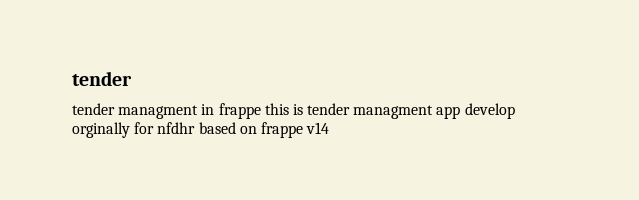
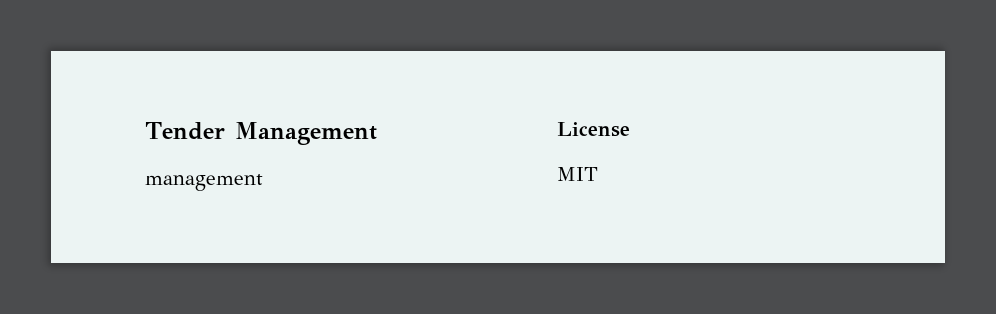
[72,71,132,86] [72,103,515,119] [72,122,330,138] tender // tender managment in frappe this is tender managment app develop orginally for nfdhr based on frappe v14 -> [145,122,377,145] [145,174,263,191] [557,122,630,137] [557,167,598,181] Tender Management // management // License // MIT

